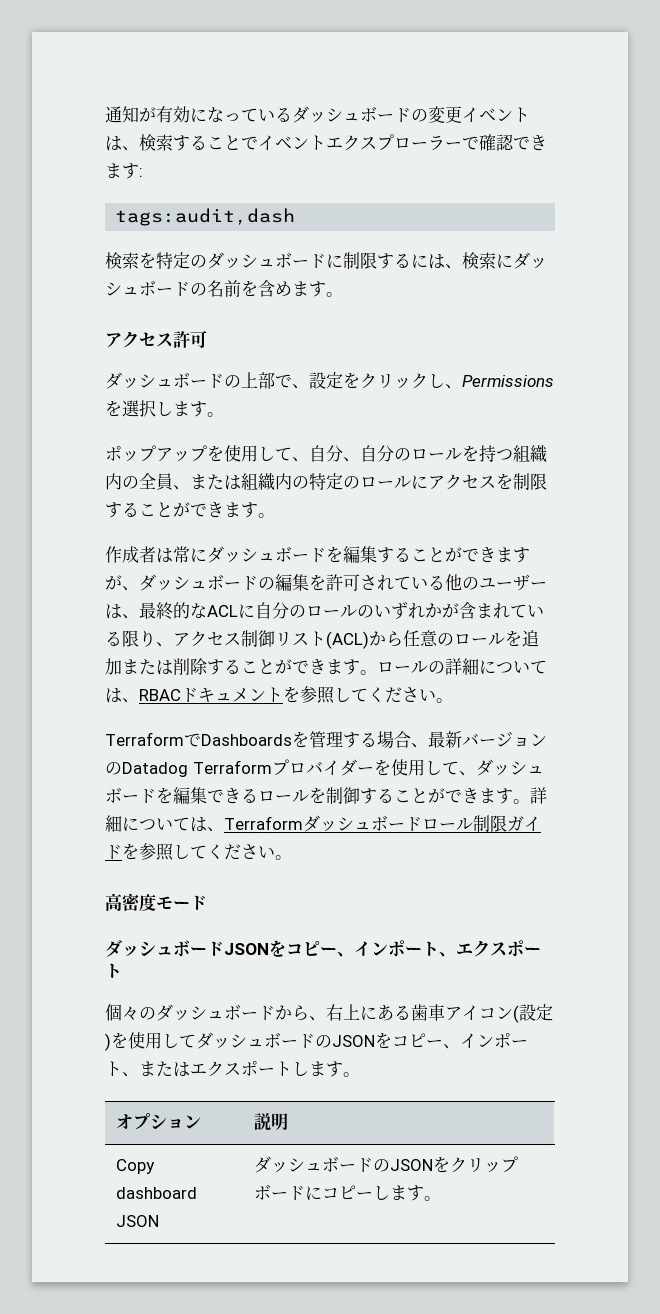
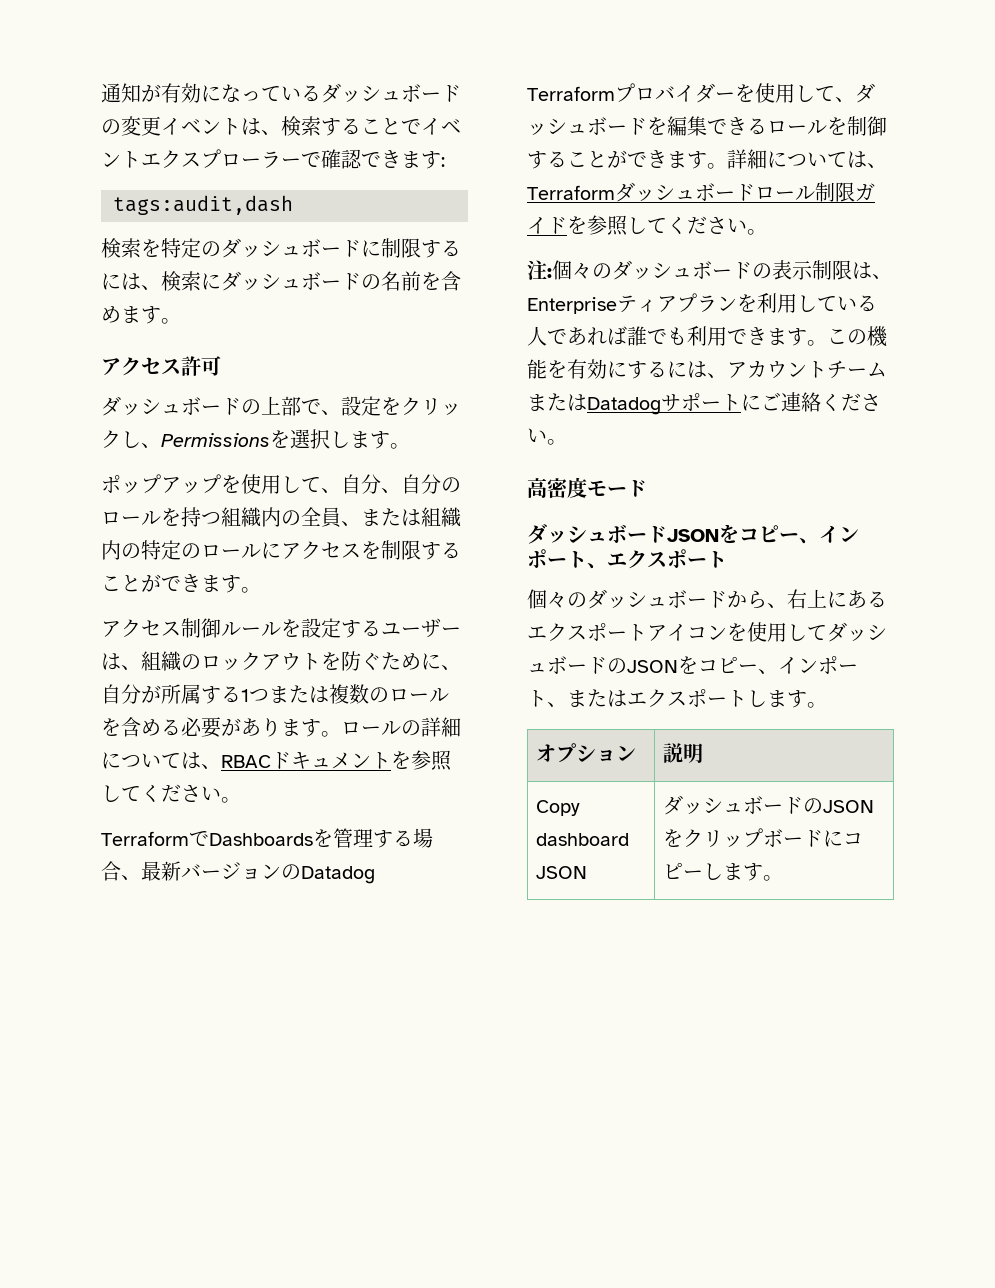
[105,546,530,563] [105,574,547,591] [105,602,544,620] [105,630,539,649] [105,658,326,675] 作成者は常にダッシュボードを編集することができますが、ダッシュボードの編集を許可されている他のユーザーは、最終的なACLに自分のロールのいずれかが含まれている限り、アクセス制御リスト(ACL)から任意のロールを追加または削除することができ -> [101,618,461,638] [101,651,461,671] [101,684,449,704] [101,717,281,738] アクセス制御ルールを設定するユーザーは、組織のロックアウトを防ぐために、自分が所属する1つまたは複数のロールを含める必要があり
(292, 857) none -> [527,260,892,280] [527,293,877,314] [527,326,888,347] [527,359,887,379] [527,392,881,415] [527,428,567,445] // 注:個々のダッシュボードの表示制限は、Enterpriseティアプランを利用している人であれば誰でも利用できます。この機能を有効にするには、アカウントチームまたはDatadogサポートにご連絡ください。
[411,1004,553,1023] [105,1033,111,1051] 歯車アイコン(設定) -> [527,623,727,641] エクスポートアイコン

